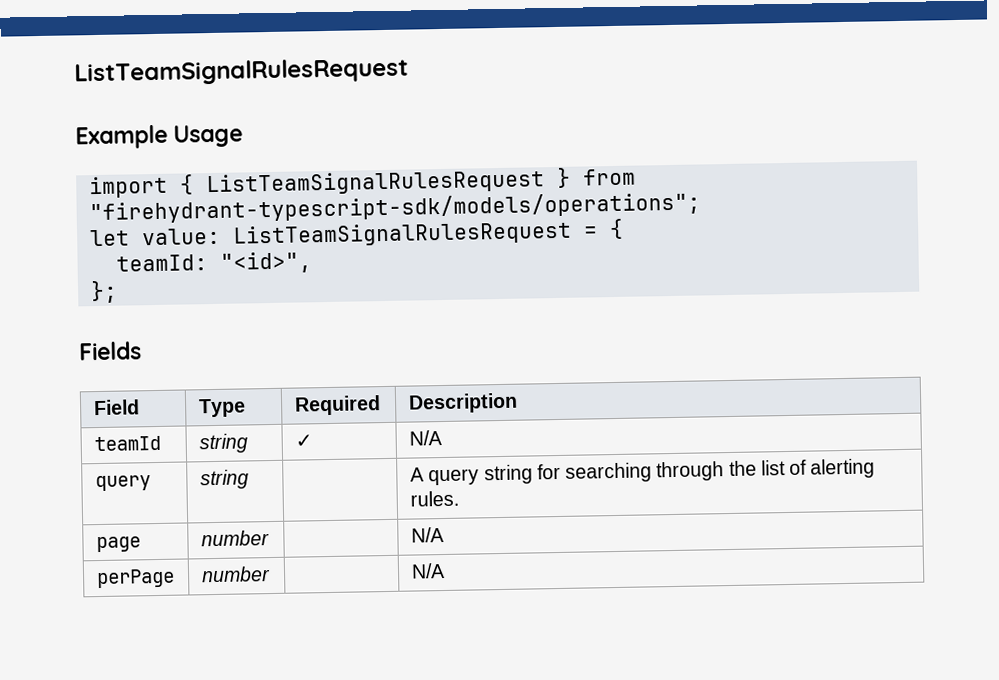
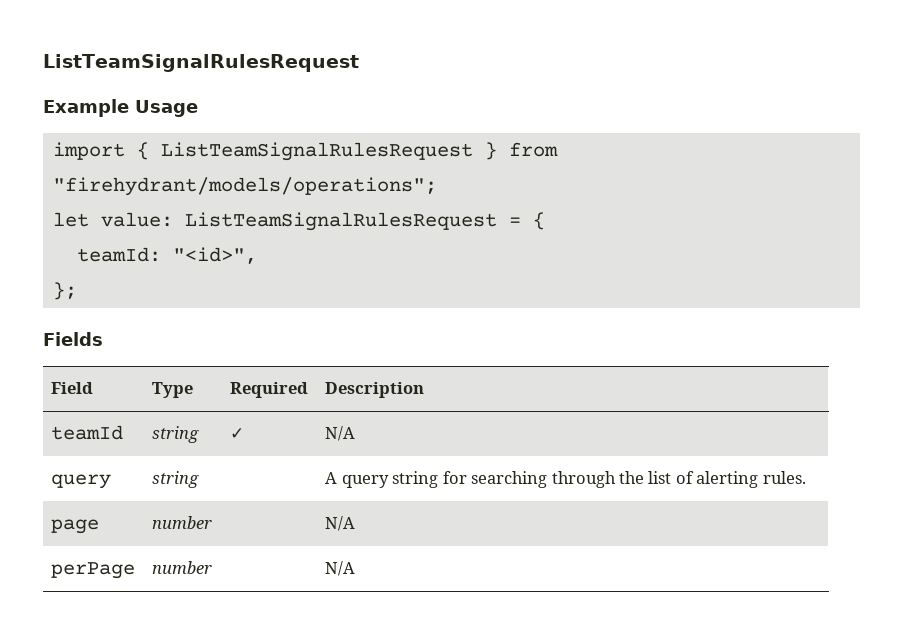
[88,191,701,225] "firehydrant-typescript-sdk/models/operations"; -> [52,177,437,196] "firehydrant/models/operations";

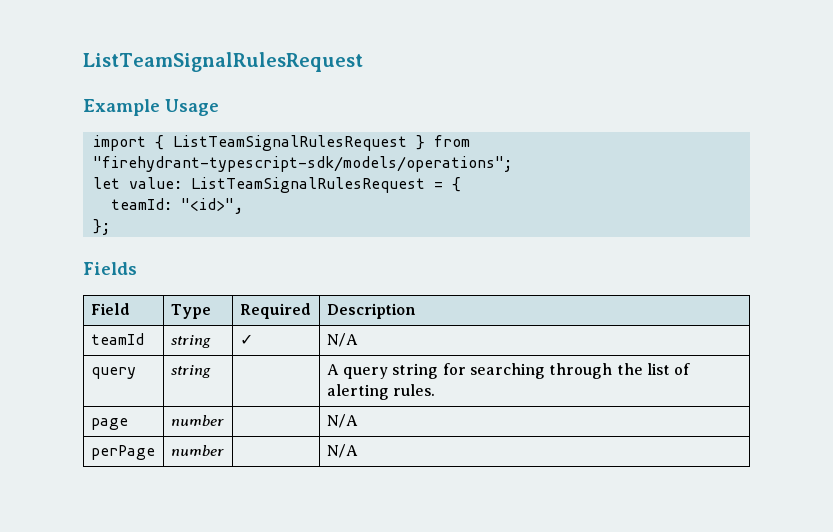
[52,177,437,196] "firehydrant/models/operations"; -> [92,156,512,172] "firehydrant-typescript-sdk/models/operations";

